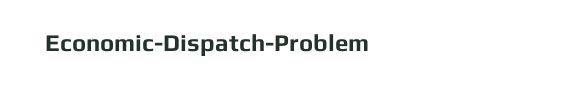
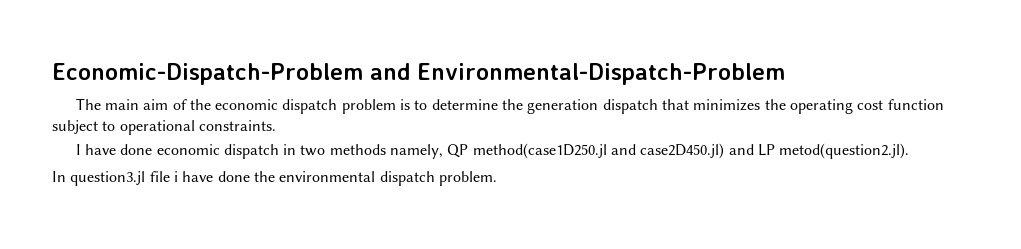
(369, 45) none -> [370,63,785,85] [75,98,944,114] [52,120,276,135] [75,143,910,159] [52,171,497,186] and Environmental-Dispatch-Problem // The main aim of the economic dispatch problem is to determine the generation dispatch that minimizes the operating cost function subject to operational constraints. // I have done economic dispatch in two methods namely, QP method(case1D250.jl and case2D450.jl) and LP metod(question2.jl). // In question3.jl file i have done the environmental dispatch problem.

